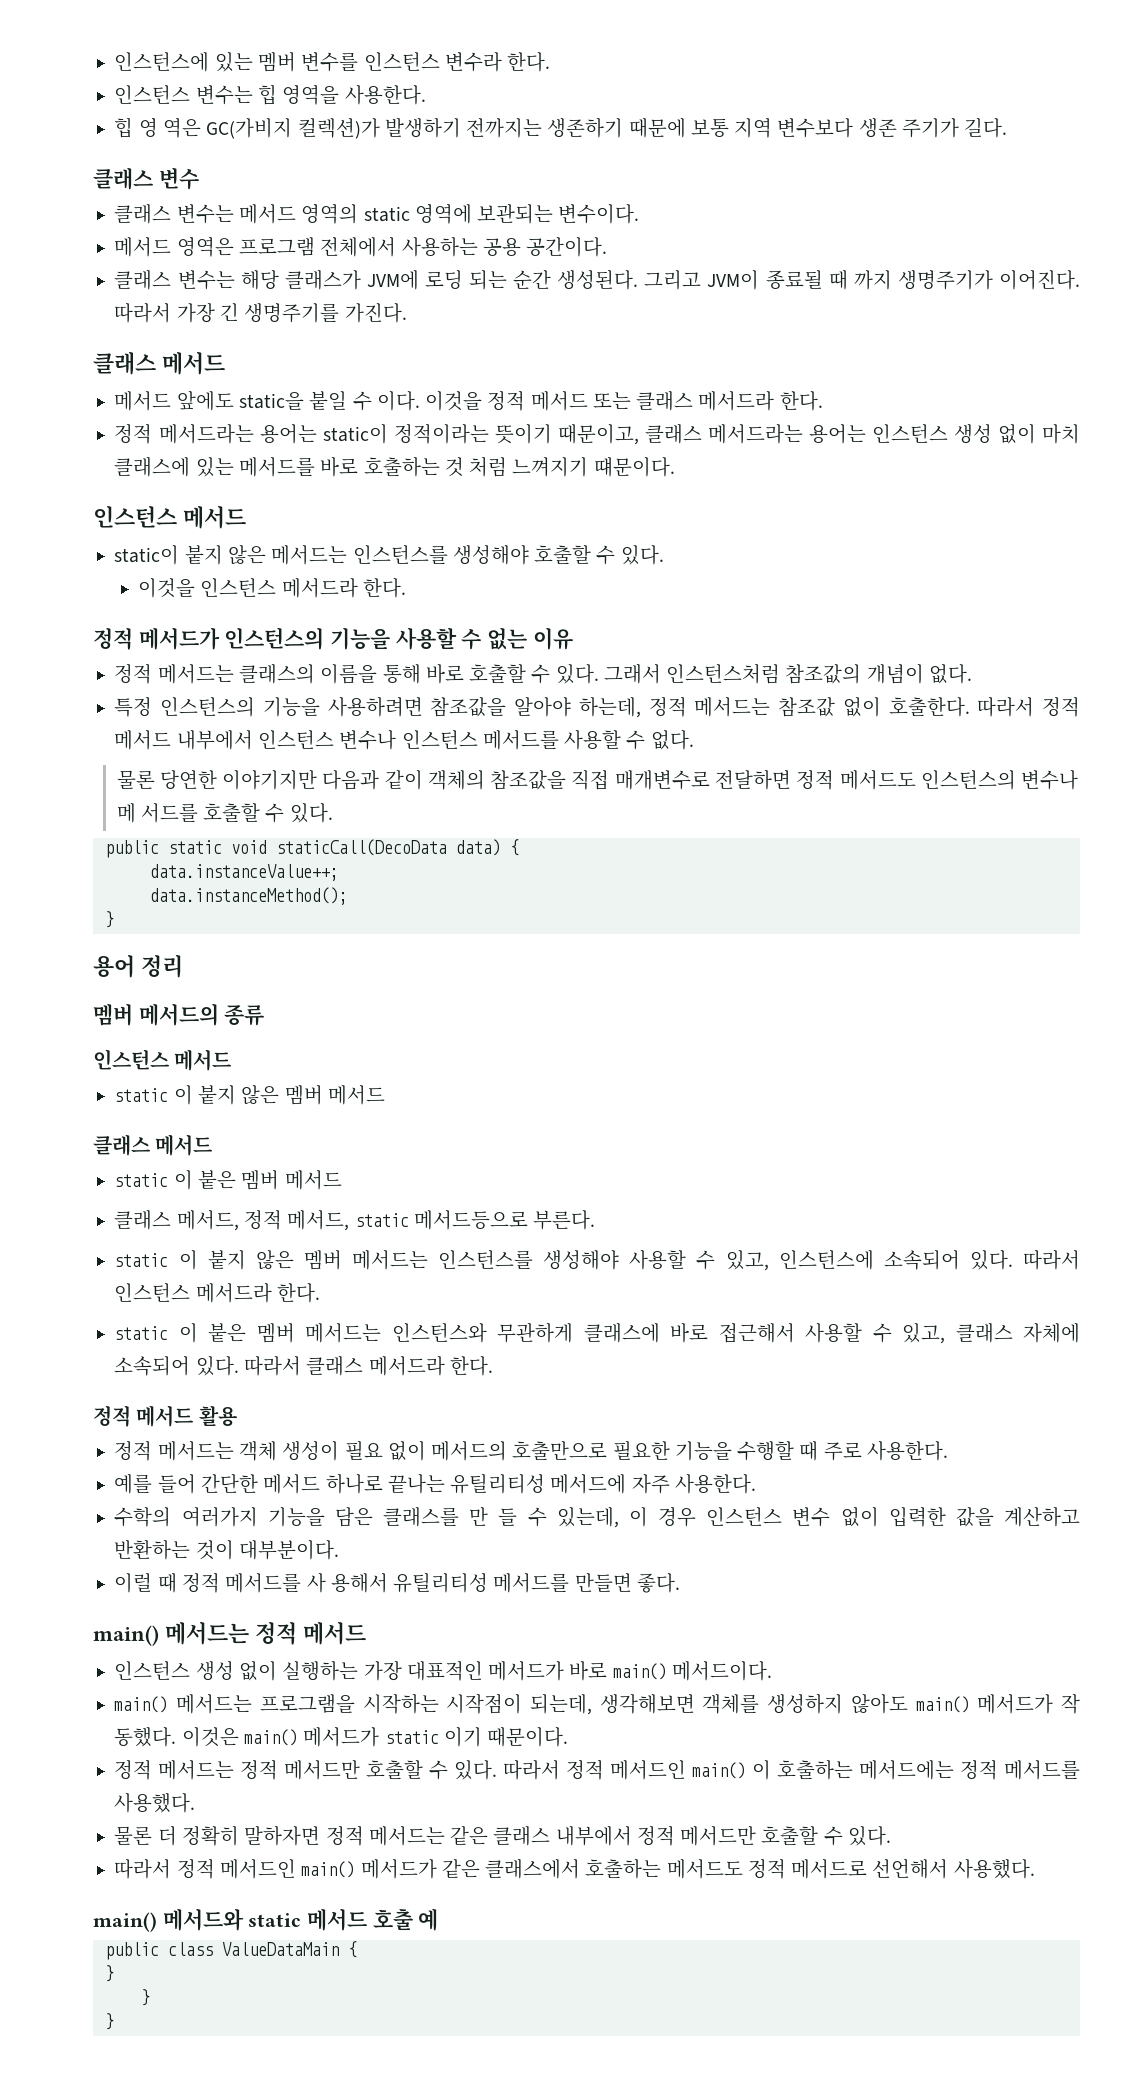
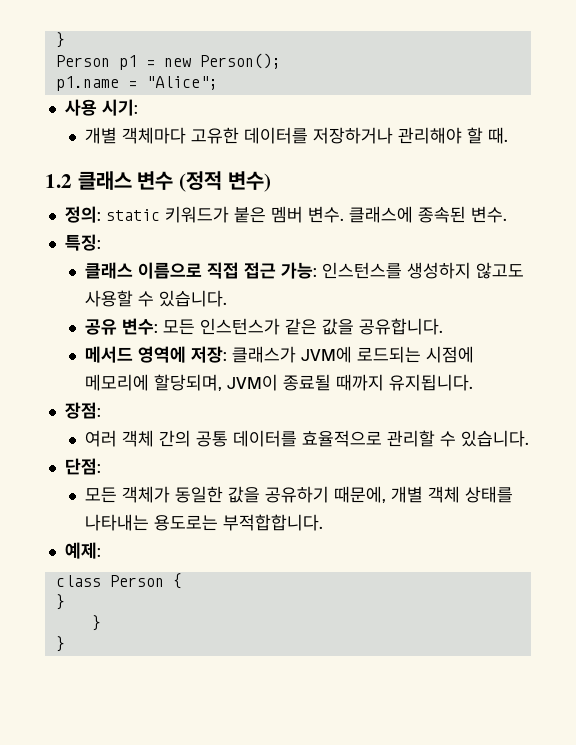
[114,52,551,72] [114,84,426,105] [114,117,1008,139] [93,167,199,190] [114,203,640,224] [114,237,608,257] [114,270,1081,290] [114,303,407,323] [93,352,225,375] [114,391,823,411] [114,424,1080,445] [114,456,675,477] [93,506,246,529] [114,545,664,565] [138,578,406,598] [93,627,573,650] [114,663,972,684] [114,697,1080,718] [114,730,694,750] [116,770,1079,790] [116,803,333,823] [104,839,519,858] [149,864,339,881] [149,887,348,905] [104,911,114,928] [93,955,183,978] [93,1003,265,1026] [93,1049,232,1071] [114,1085,385,1105] [93,1134,213,1156] [114,1170,342,1190] [114,1210,596,1231] [114,1250,1080,1271] [114,1283,320,1303] [114,1322,1080,1344] [114,1356,493,1376] [93,1405,237,1427] [114,1440,948,1461] [114,1473,756,1494] [114,1507,1080,1528] [114,1540,339,1560] [114,1572,680,1593] [93,1622,366,1646] [114,1661,772,1681] [114,1694,1080,1715] [114,1727,569,1747] [114,1760,1080,1780] [114,1793,196,1813] [114,1825,891,1846] [114,1858,1035,1879] [93,1908,439,1932] [104,1942,339,1960] 인스턴스에 있는 멤버 변수를 인스턴스 변수라 한다. // 인스턴스 변수는 힙 영역을 사용한다. // 힙 영 역은 GC(가비지 컬렉션)가 발생하기 전까지는 생존하기 때문에 보통 지역 변수보다 생존 주기가 길다. // 클래스 변수 // 클래스 변수는 메서드 영역의 static 영역에 보관되는 변수이다. // 메서드 영역은 프로그램 전체에서 사용하는 공용 공간이다. // 클래스 변수는 해당 클래스가 JVM에 로딩 되는 순간 생성된다. 그리고 JVM이 종료될 때 까지 생명주기가 이어진다. 따라서 가장 긴 생명주기를 가진다. // 클래스 메서드 // 메서드 앞에도 static을 붙일 수 이다. 이것을 정적 메서드 또는 클래스 메서드라 한다. // 정적 메서드라는 용어는 static이 정적이라는 뜻이기 때문이고, 클래스 메서드라는 용어는 인스턴스 생성 없이 마치 클래스에 있는 메서드를 바로 호출하는 것 처럼 느껴지기 떄문이다. // 인스턴스 메서드 // static이 붙지 않은 메서드는 인스턴스를 생성해야 호출할 수 있다. // 이것을 인스턴스 메서드라 한다. // 정적 메서드가 인스턴스의 기능을 사용할 수 없는 이유 // 정적 메서드는 클래스의 이름을 통해 바로 호출할 수 있다. 그래서 인스턴스처럼 참조값의 개념이 없다. // 특정 인스턴스의 기능을 사용하려면 참조값을 알아야 하는데, 정적 메서드는 참조값 없이 호출한다. 따라서 정적 메서드 내부에서 인스턴스 변수나 인스턴스 메서드를 사용할 수 없다. // 물론 당연한 이야기지만 다음과 같이 객체의 참조값을 직접 매개변수로 전달하면 정적 메서드도 인스턴스의 변수나 메 서드를 호출할 수 있다. // public static void staticCall(DecoData data) { // data.instanceValue++; // data.instanceMethod(); // } // 용어 정리 // 멤버 메서드의 종류 // 인스턴스 메서드 // static 이 붙지 않은 멤버 메서드 // 클래스 메서드 // static 이 붙은 멤버 메서드 // 클래스 메서드, 정적 메서드, static 메서드등으로 부른다. // static 이 붙지 않은 멤버 메서드는 인스턴스를 생성해야 사용할 수 있고, 인스턴스에 소속되어 있다. 따라서 인스턴스 메서드라 한다. // static 이 붙은 멤버 메서드는 인스턴스와 무관하게 클래스에 바로 접근해서 사용할 수 있고, 클래스 자체에 소속되어 있다. 따라서 클래스 메서드라 한다. // 정적 메서드 활용 // 정적 메서드는 객체 생성이 필요 없이 메서드의 호출만으로 필요한 기능을 수행할 때 주로 사용한다. // 예를 들어 간단한 메서드 하나로 끝나는 유틸리티성 메서드에 자주 사용한다. // 수학의 여러가지 기능을 담은 클래스를 만 들 수 있는데, 이 경우 인스턴스 변수 없이 입력한 값을 계산하고 반환하는 것이 대부분이다. // 이럴 때 정적 메서드를 사 용해서 유틸리티성 메서드를 만들면 좋다. // main() 메서드는 정적 메서드 // 인스턴스 생성 없이 실행하는 가장 대표적인 메서드가 바로 main() 메서드이다. // main() 메서드는 프로그램을 시작하는 시작점이 되는데, 생각해보면 객체를 생성하지 않아도 main() 메서드가 작 동했다. 이것은 main() 메서드가 static 이기 때문이다. // 정적 메서드는 정적 메서드만 호출할 수 있다. 따라서 정적 메서드인 main() 이 호출하는 메서드에는 정적 메서드를 사용했다. // 물론 더 정확히 말하자면 정적 메서드는 같은 클래스 내부에서 정적 메서드만 호출할 수 있다. // 따라서 정적 메서드인 main() 메서드가 같은 클래스에서 호출하는 메서드도 정적 메서드로 선언해서 사용했다. // main() 메서드와 static 메서드 호출 예 // public class ValueDataMain -> [55,32,65,48] [55,53,281,70] [55,76,218,91] [64,99,138,116] [85,127,509,144] [45,171,271,192] [64,206,507,223] [64,234,101,251] [85,262,525,279] [85,290,228,307] [85,318,444,335] [85,346,475,363] [85,374,474,391] [64,402,101,419] [85,430,530,447] [64,458,101,475] [85,486,514,503] [85,514,324,531] [64,542,101,559] [55,575,164,587] } // Person p1 = new Person(); // p1.name = "Alice"; // 사용 시기: // 개별 객체마다 고유한 데이터를 저장하거나 관리해야 할 때. // 1.2 클래스 변수 (정적 변수) // 정의: static 키워드가 붙은 멤버 변수. 클래스에 종속된 변수. // 특징: // 클래스 이름으로 직접 접근 가능: 인스턴스를 생성하지 않고도 사용할 수 있습니다. // 공유 변수: 모든 인스턴스가 같은 값을 공유합니다. // 메서드 영역에 저장: 클래스가 JVM에 로드되는 시점에 메모리에 할당되며, JVM이 종료될 때까지 유지됩니다. // 장점: // 여러 객체 간의 공통 데이터를 효율적으로 관리할 수 있습니다. // 단점: // 모든 객체가 동일한 값을 공유하기 때문에, 개별 객체 상태를 나타내는 용도로는 부적합합니다. // 예제: // class Person

